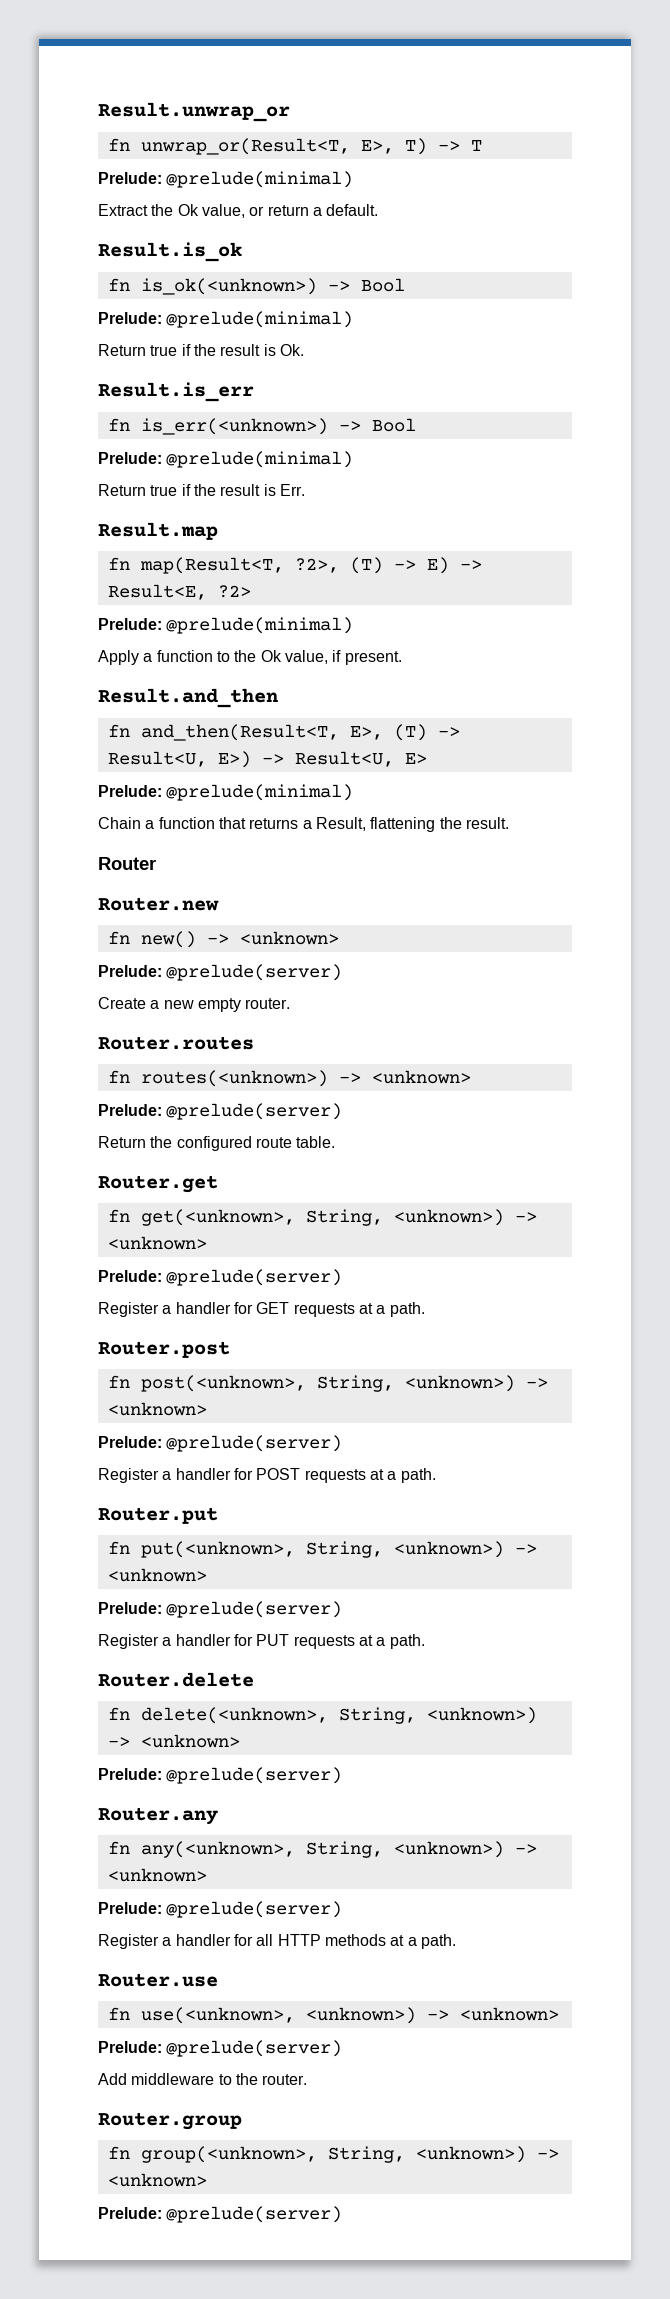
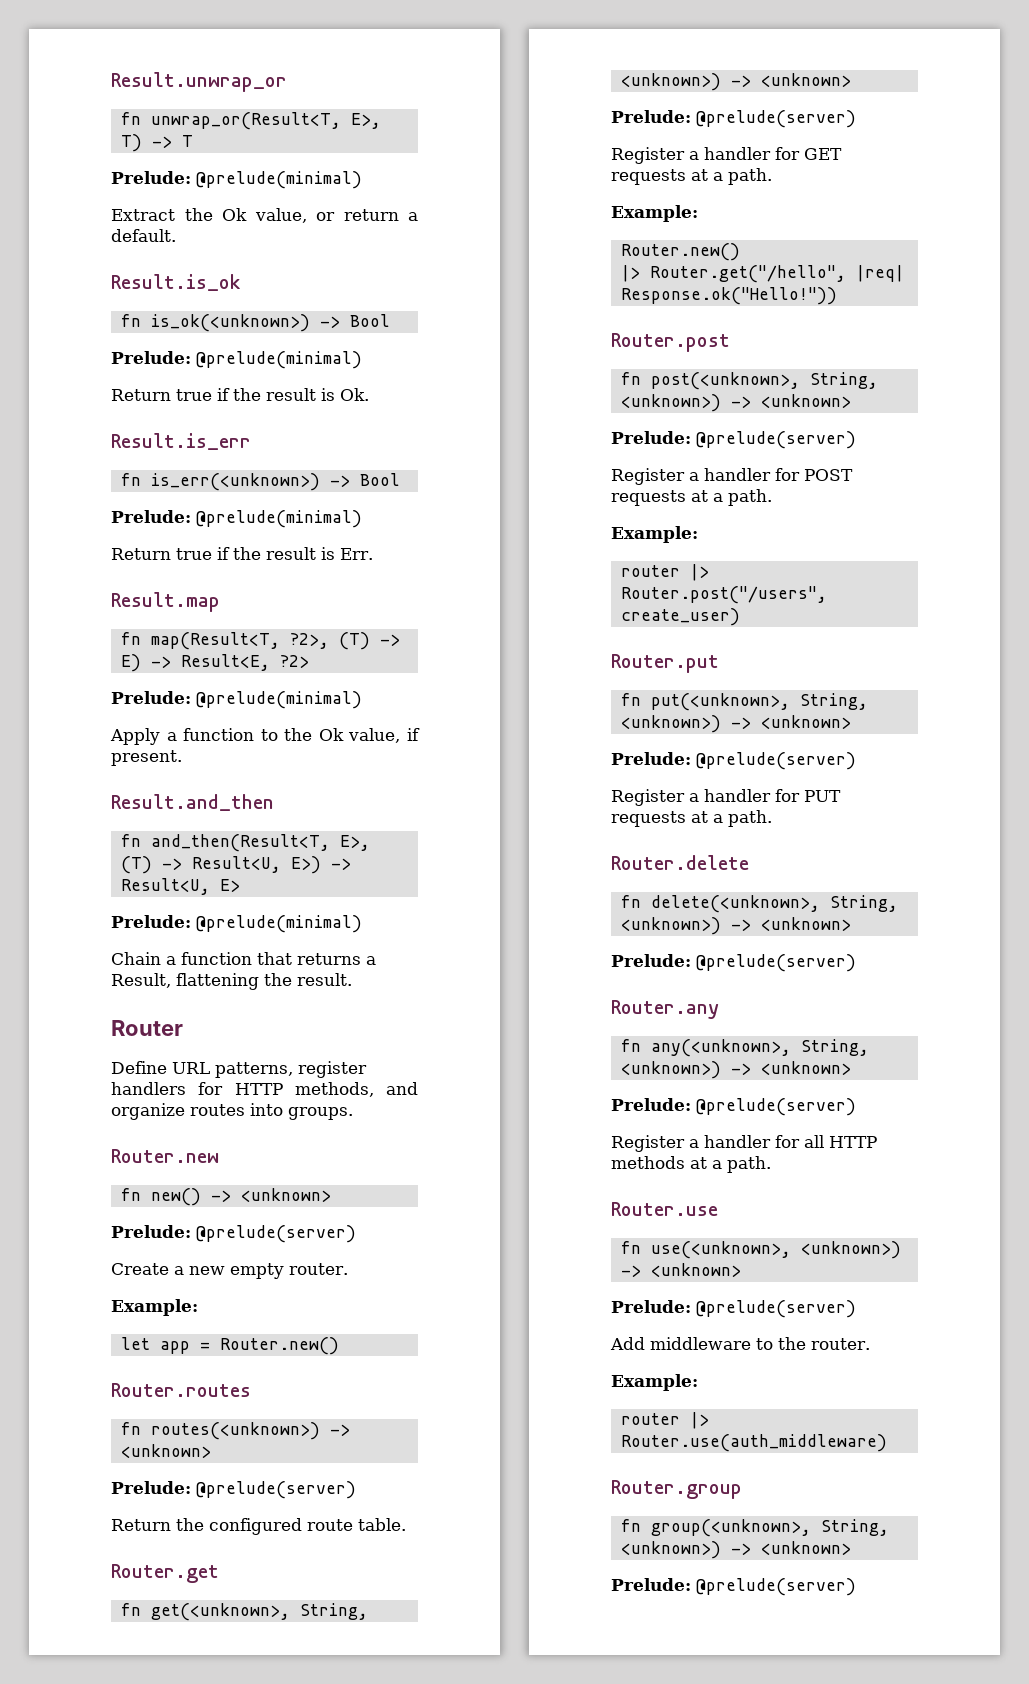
(156, 863) none -> [111,1061,367,1078] [111,1082,418,1097] [111,1103,353,1120] // Define URL patterns, register handlers for HTTP methods, and organize routes into groups.
(291, 1003) none -> [111,1299,198,1316] [120,1337,339,1355] // Example: // let app = Router.new()
(425, 1309) none -> [611,205,698,222] [620,243,740,261] [620,265,904,283] [620,287,837,305] // Example: // Router.new() // |> Router.get("/hello", |req| Response.ok("Hello!"))
(436, 1475) none -> [611,526,698,543] [620,564,709,581] [620,586,827,604] [620,608,740,626] // Example: // router |> Router.post("/users", create_user)
(308, 2079) none -> [611,1374,698,1391] [620,1412,709,1429] [620,1434,887,1452] // Example: // router |> Router.use(auth_middleware)

